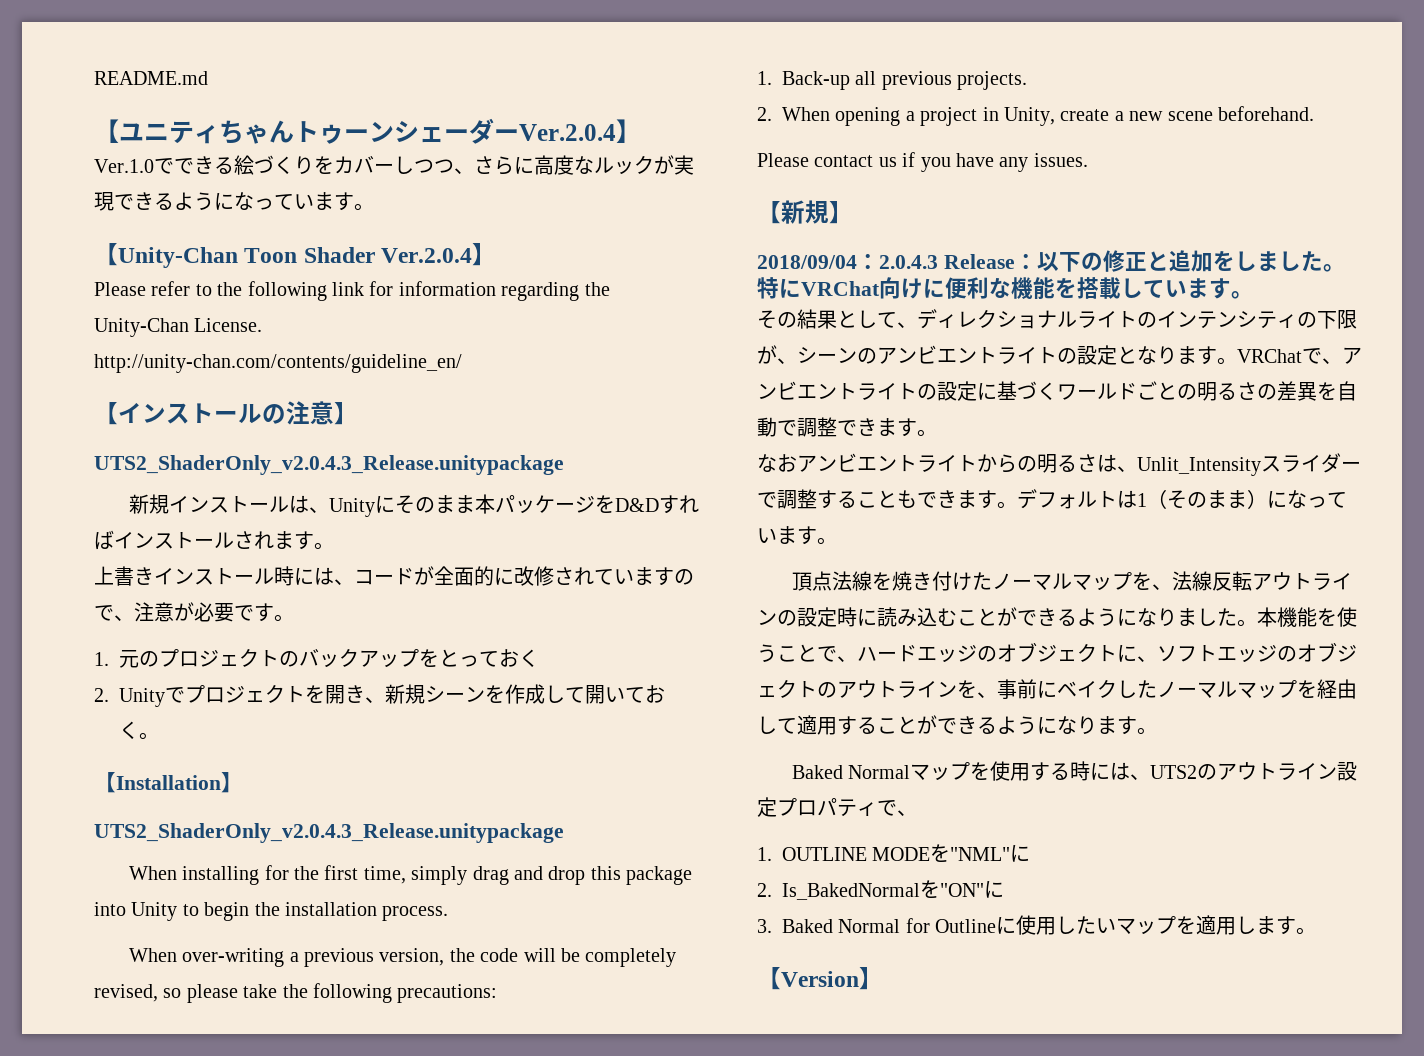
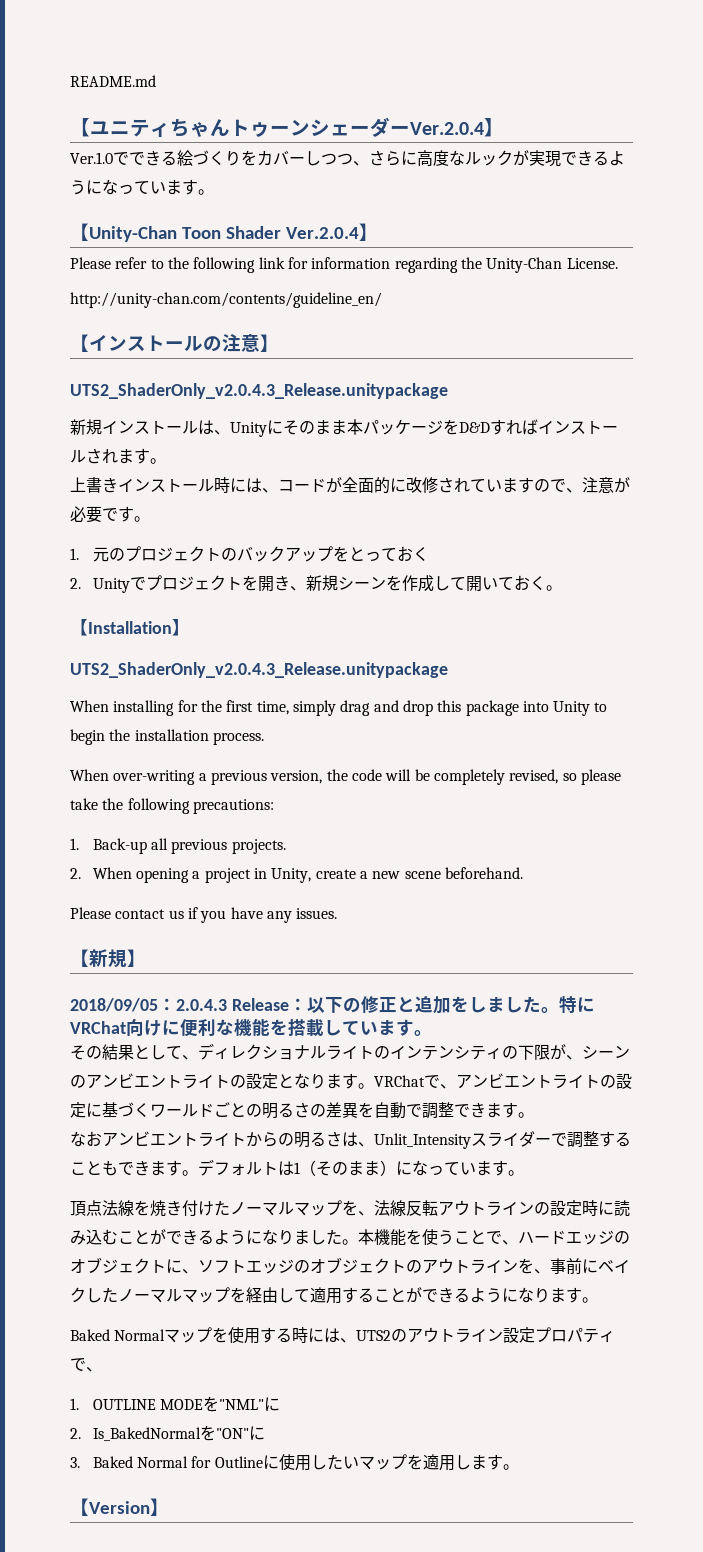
[757,255,857,269] 2018/09/04 -> [70,998,158,1012] 2018/09/05

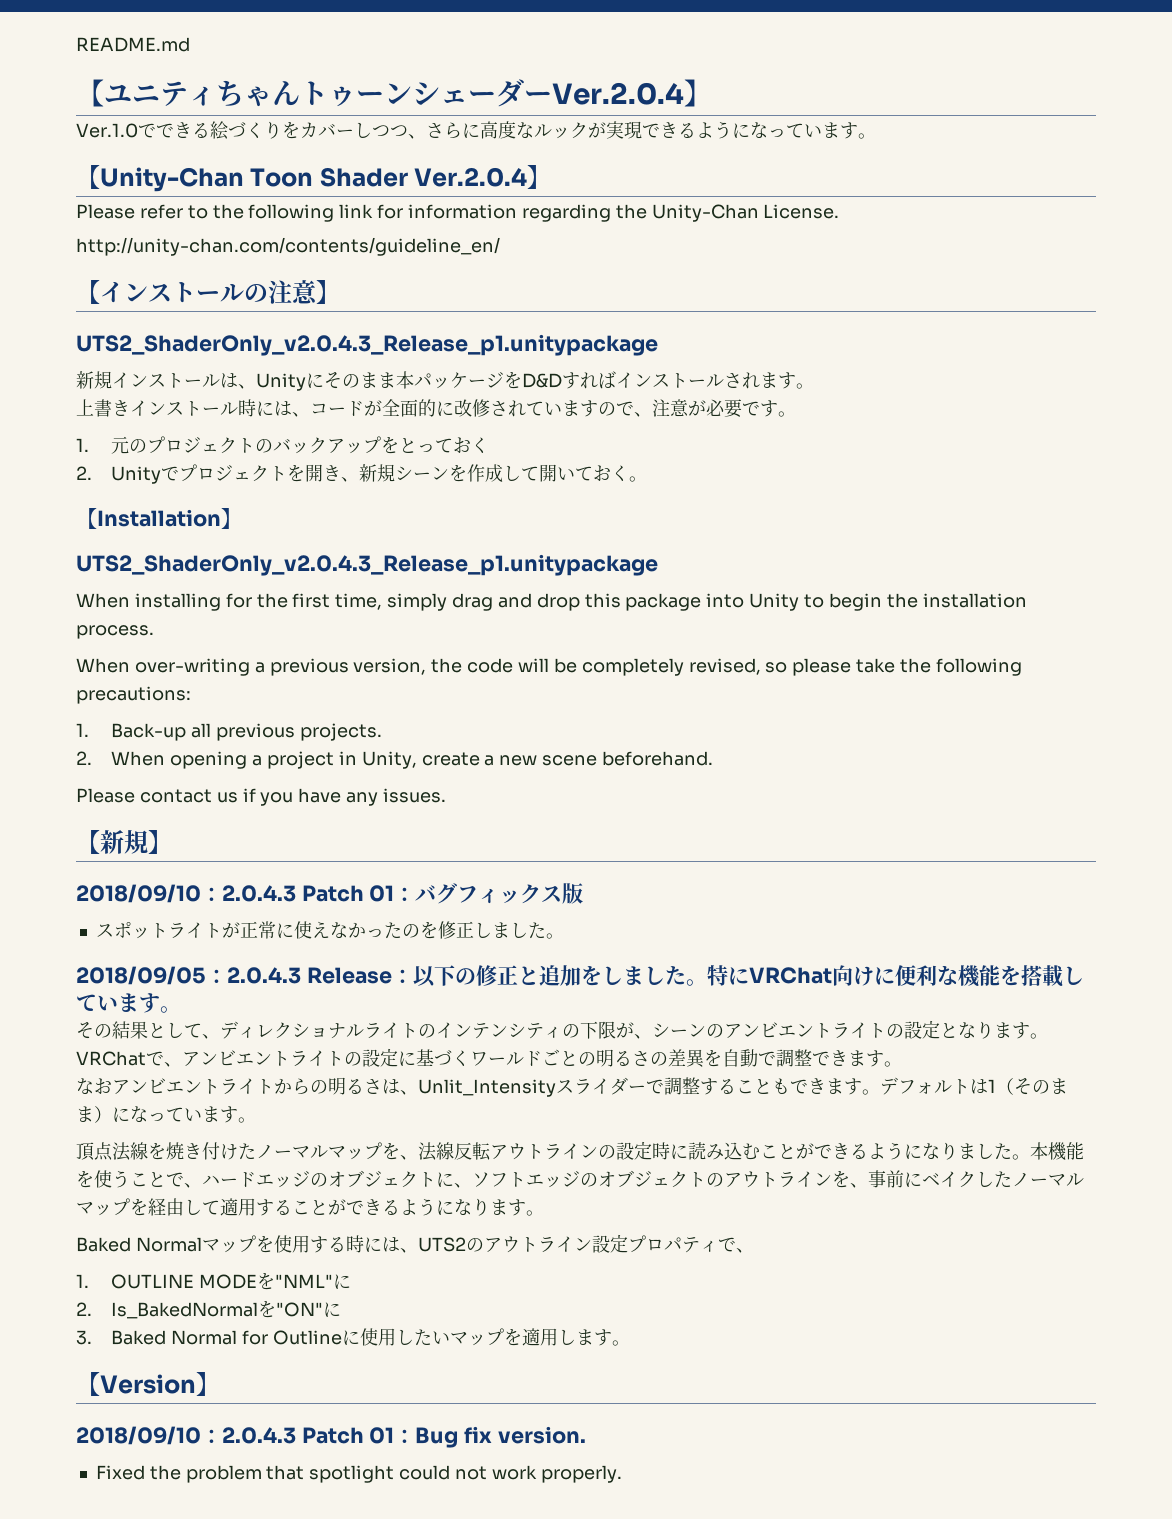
[70,383,448,399] UTS2_ShaderOnly_v2.0.4.3_Release.unitypackage -> [76,334,658,356] UTS2_ShaderOnly_v2.0.4.3_Release_p1.unitypackage
[70,662,448,678] UTS2_ShaderOnly_v2.0.4.3_Release.unitypackage -> [76,554,658,576] UTS2_ShaderOnly_v2.0.4.3_Release_p1.unitypackage
(146, 958) none -> [76,883,584,904] [95,921,564,939] // 2018/09/10：2.0.4.3 Patch 01：バグフィックス版 // スポットライトが正常に使えなかったのを修正しました。
(169, 1507) none -> [76,1426,586,1448] [95,1465,622,1483] // 2018/09/10：2.0.4.3 Patch 01：Bug fix version. // Fixed the problem that spotlight could not work properly.

